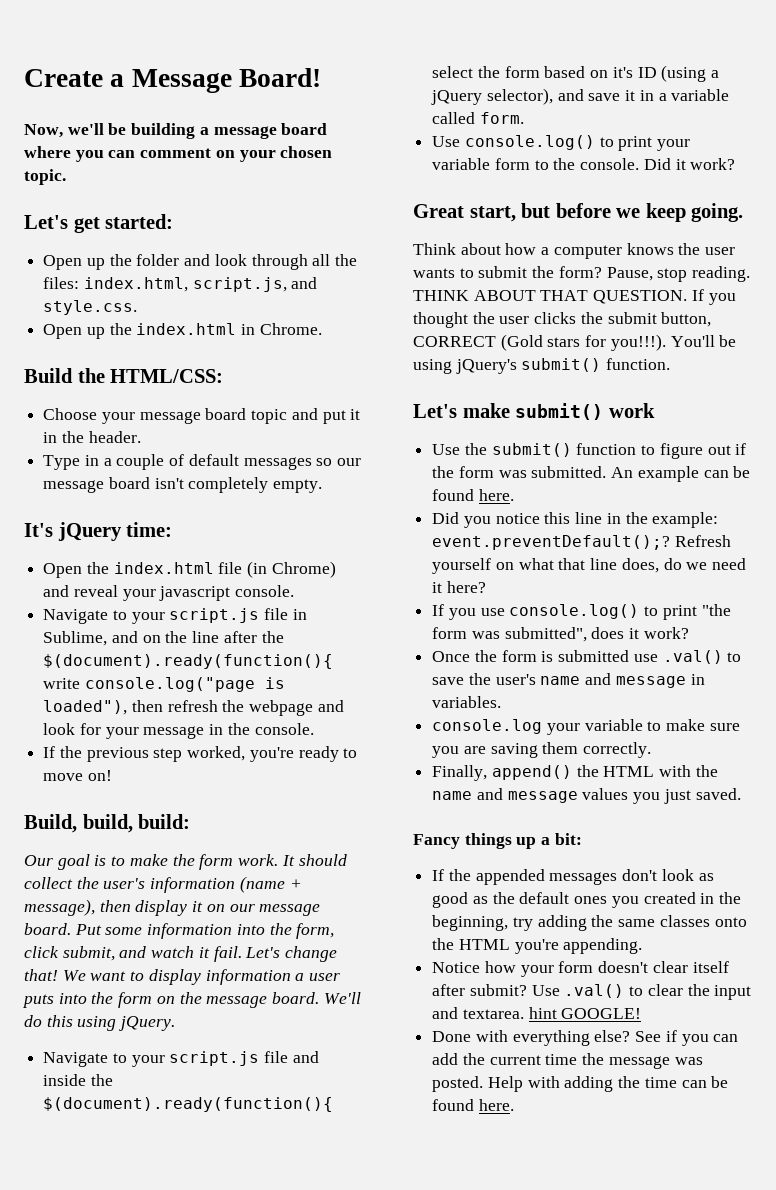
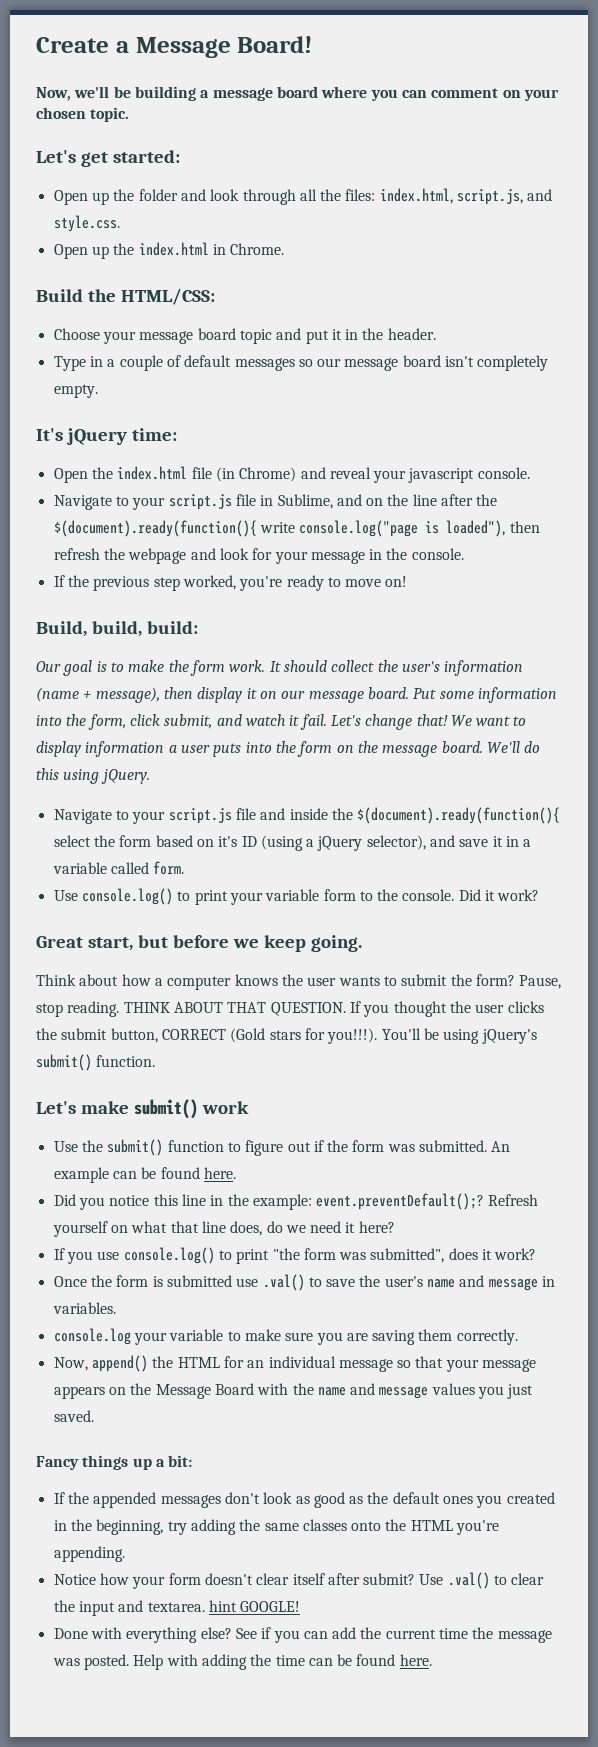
[432,765,488,781] Finally, -> [53,1357,88,1371] Now,
(655, 771) none -> [223,1356,537,1372] [53,1383,254,1399] for an individual message so that your message appears on the Message Board

